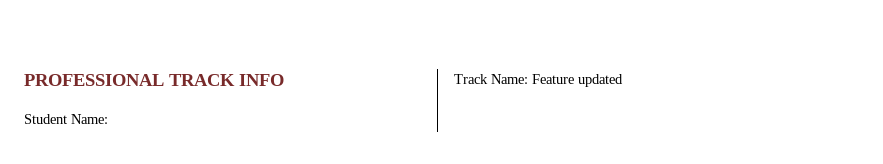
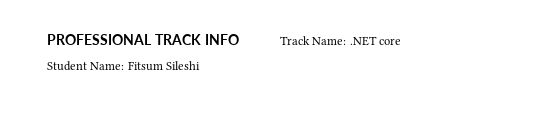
(108, 119) none -> [127,61,201,71] Fitsum Sileshi
[532,74,623,87] Feature updated -> [349,36,402,46] .NET core

